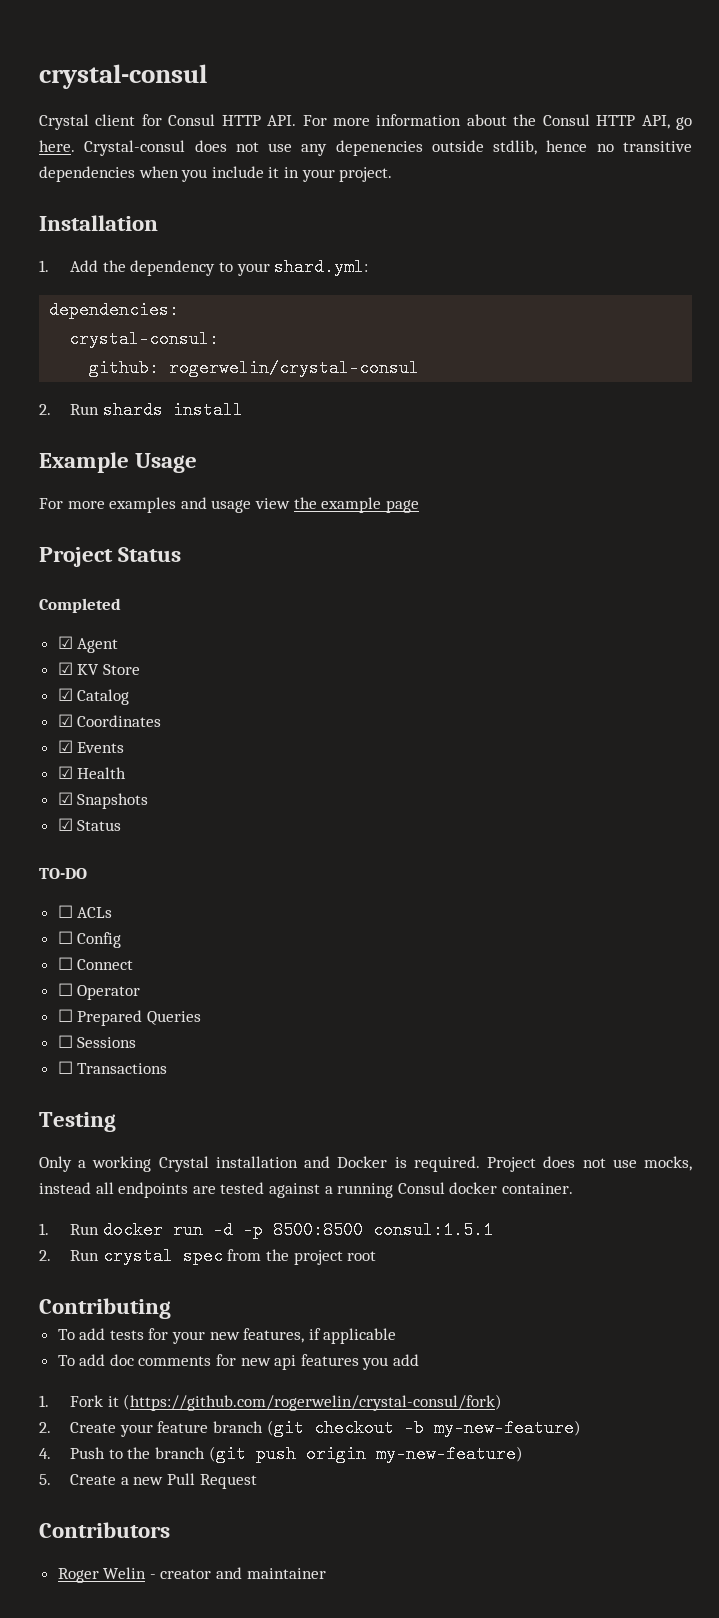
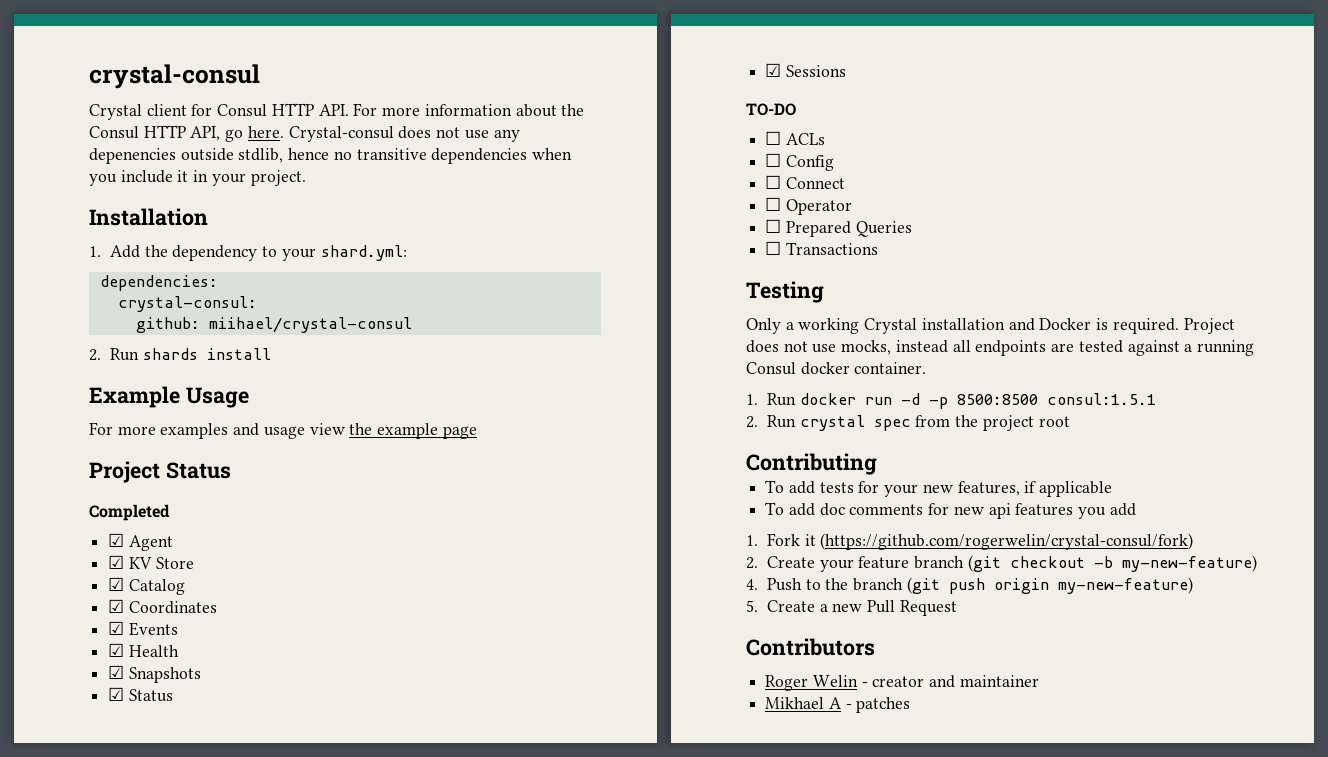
[169,359,420,377] rogerwelin/crystal-consul -> [208,317,412,333] miihael/crystal-consul
(122, 825) none -> [765,63,846,77] // ☑ Sessions
[57,1035,137,1048] // ☐ Sessions -> (912, 229) none
(326, 1573) none -> [765,697,911,713] // Mikhael A - patches

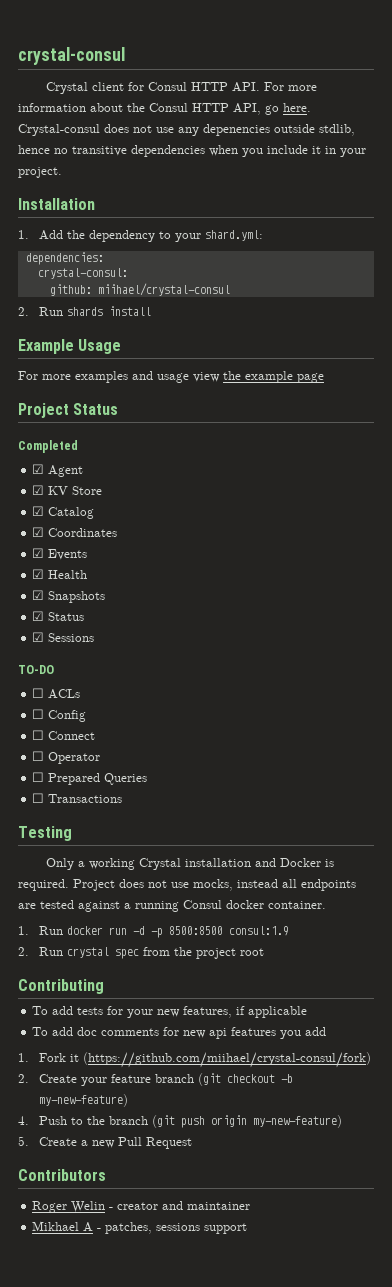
[1046,393,1156,405] consul:1.5.1 -> [229,926,290,936] consul:1.9
[820,533,1194,550] (https://github.com/rogerwelin/crystal-consul/fork) -> [83,1052,372,1068] (https://github.com/miihael/crystal-consul/fork)
[856,697,911,713] patches -> [105,1222,248,1234] patches, sessions support

